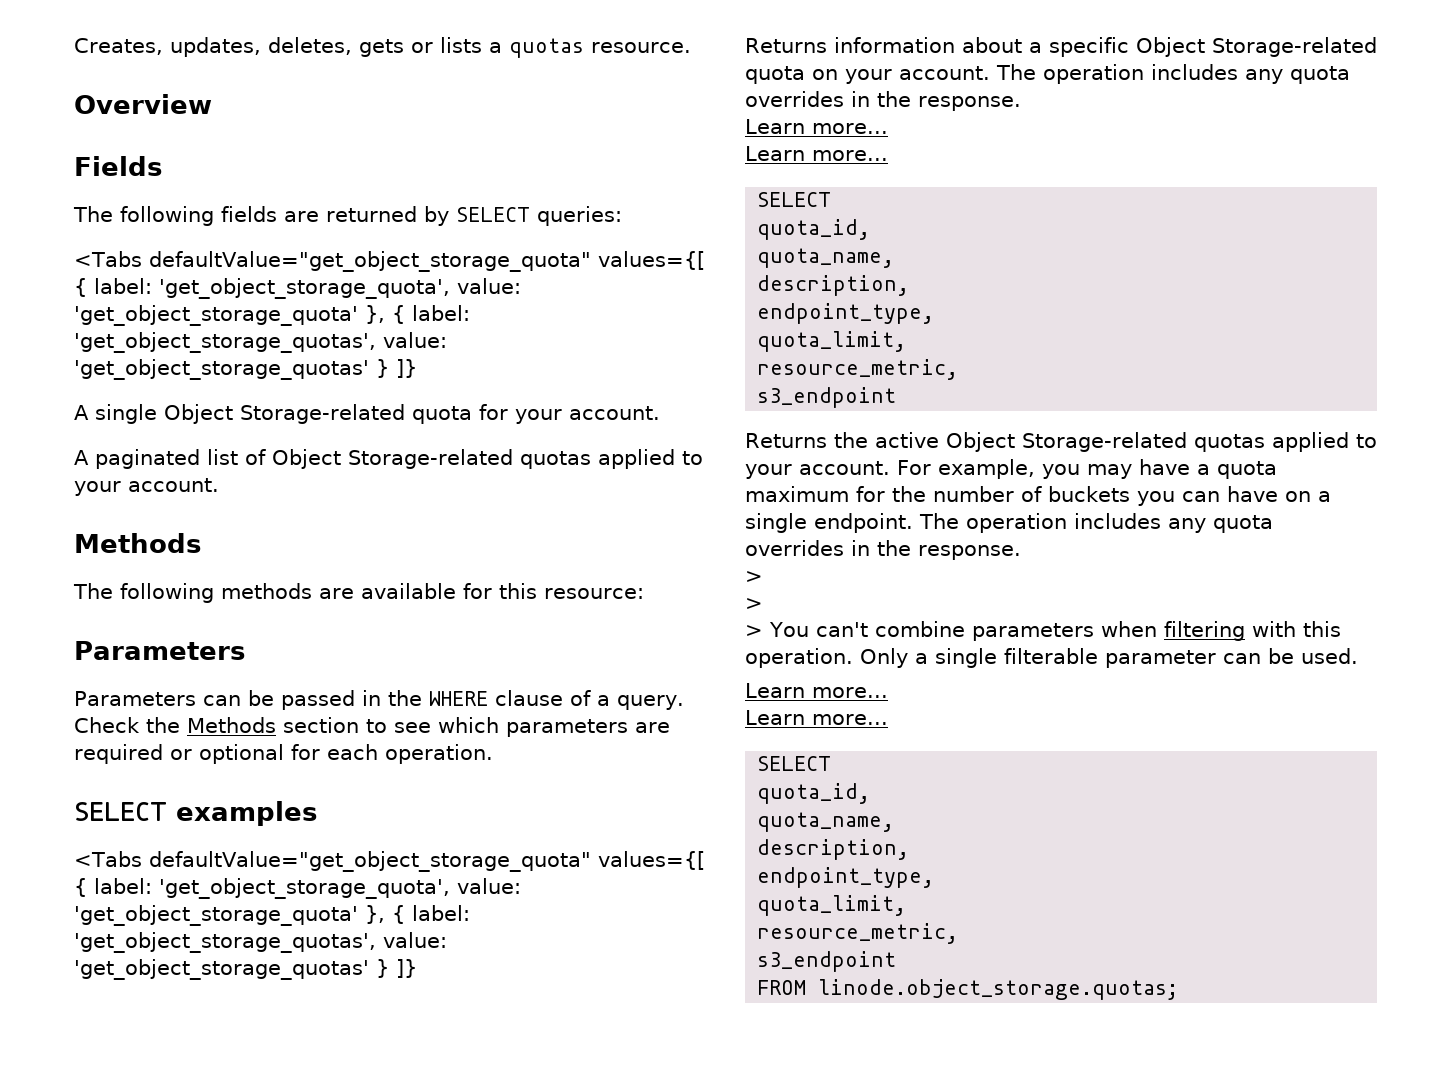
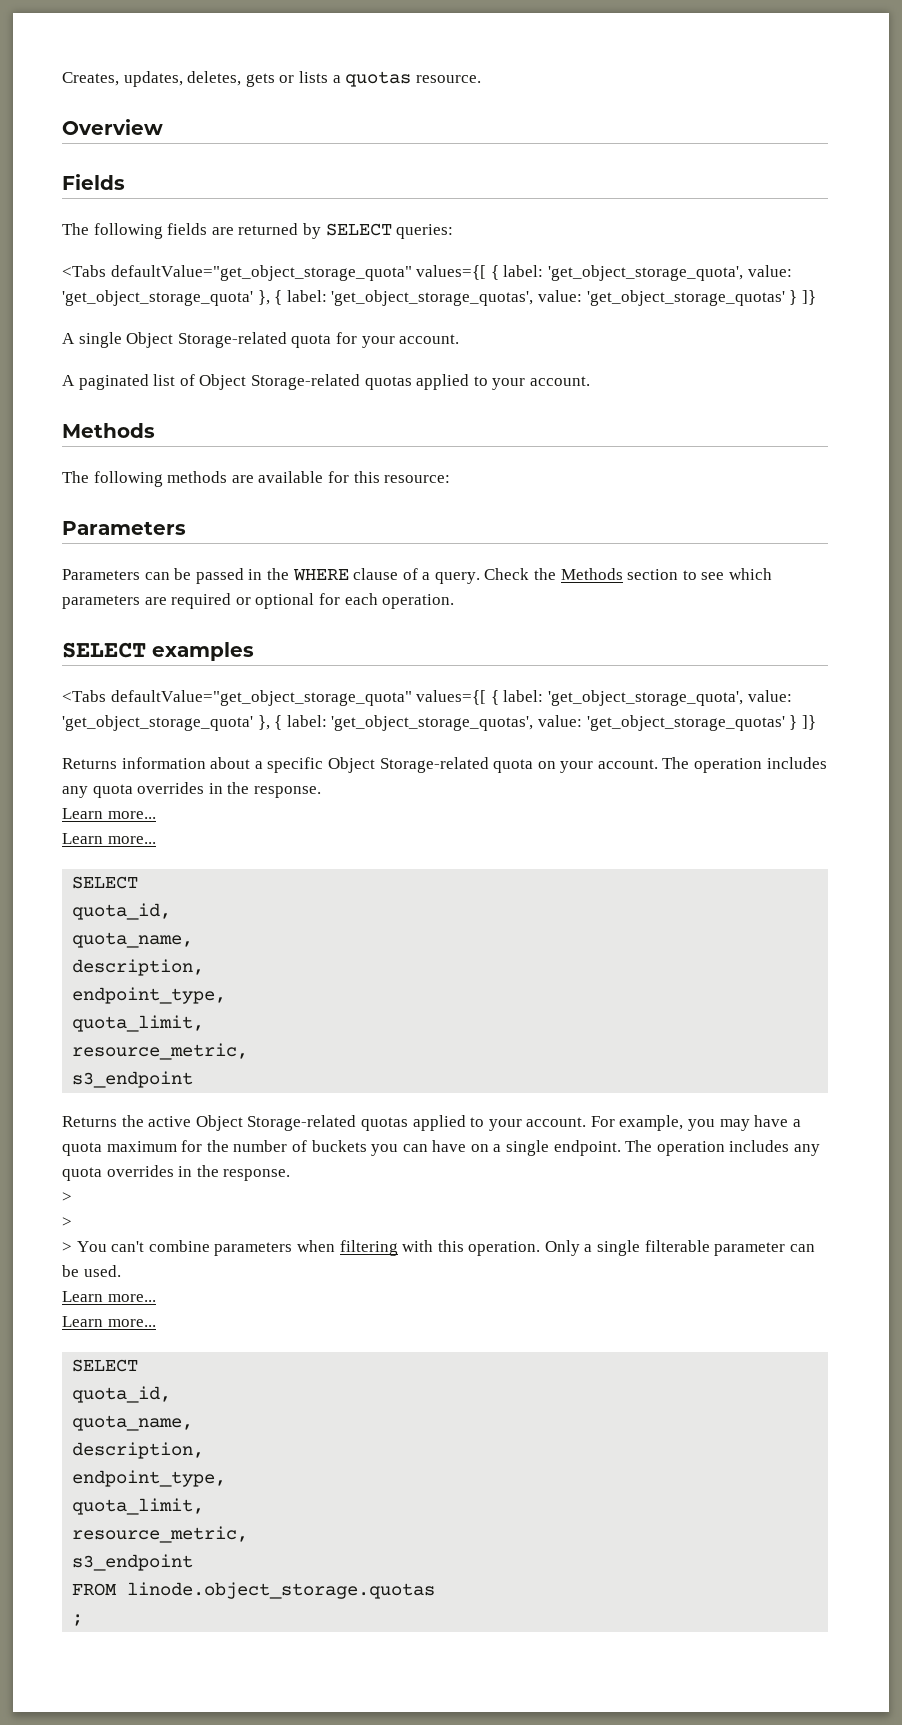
[818,979,1179,1000] linode.object_storage.quotas; -> [127,1582,436,1599] [72,1614,84,1626] linode.object_storage.quotas // ;

